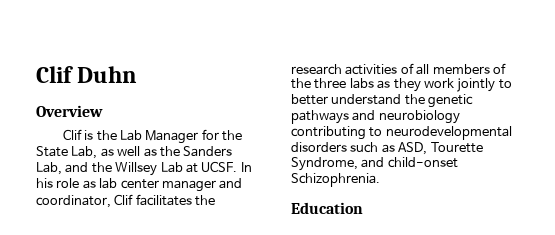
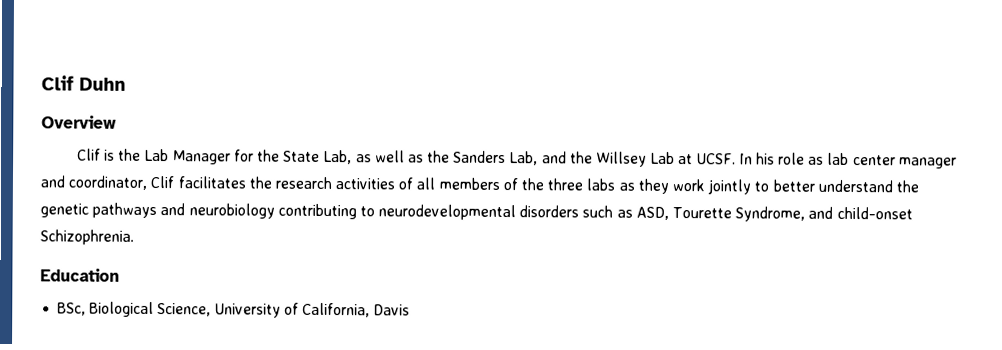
(363, 208) none -> [57,301,411,318] // BSc, Biological Science, University of California, Davis

